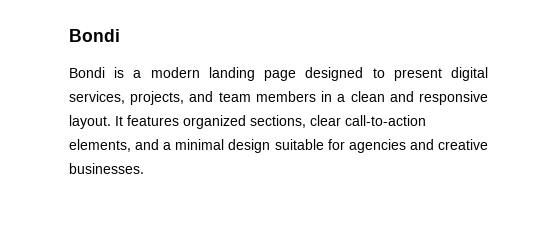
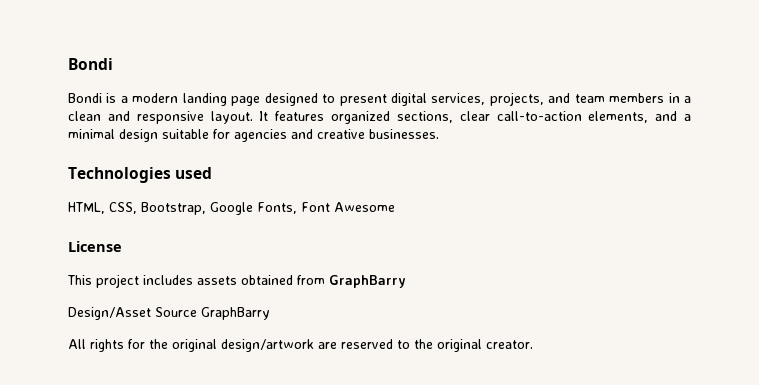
(144, 168) none -> [68,167,213,183] [68,202,395,215] [68,241,122,252] [67,274,406,288] [68,307,270,320] [68,339,533,352] // Technologies used // HTML, CSS, Bootstrap, Google Fonts, Font Awesome // License // This project includes assets obtained from GraphBarry // Design/Asset Source GraphBarry // All rights for the original design/artwork are reserved to the original creator.

